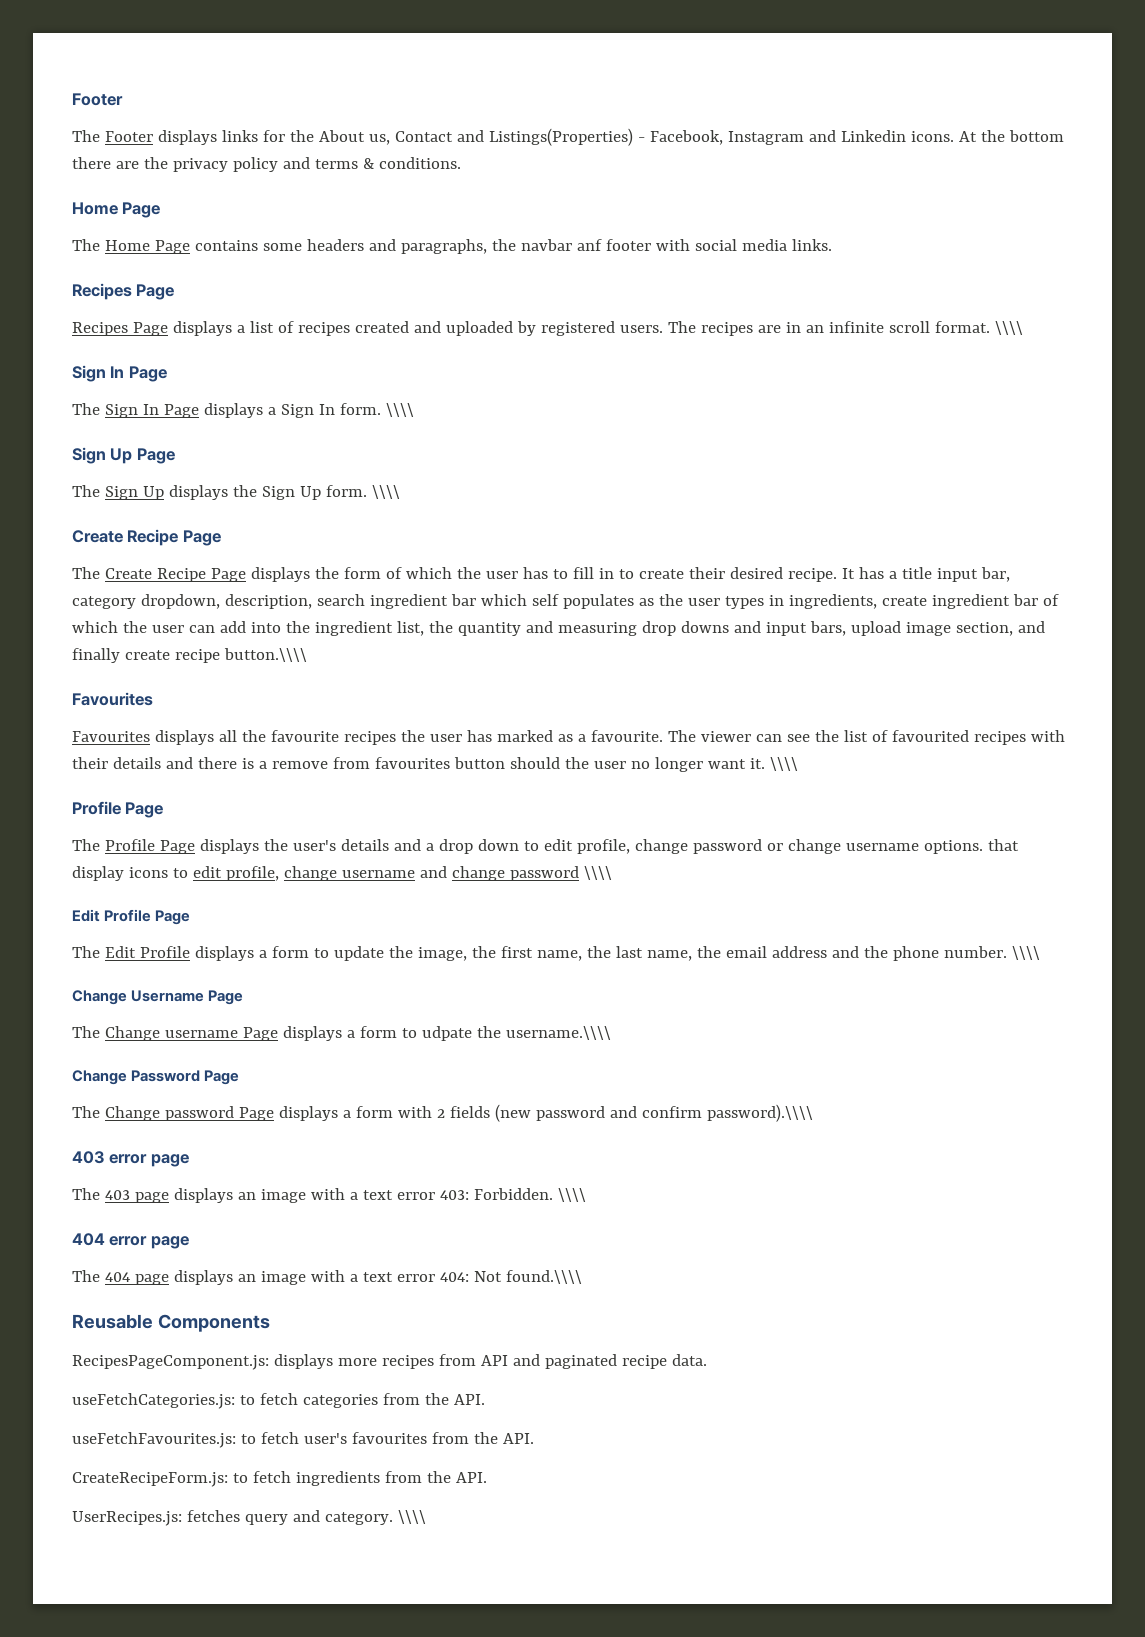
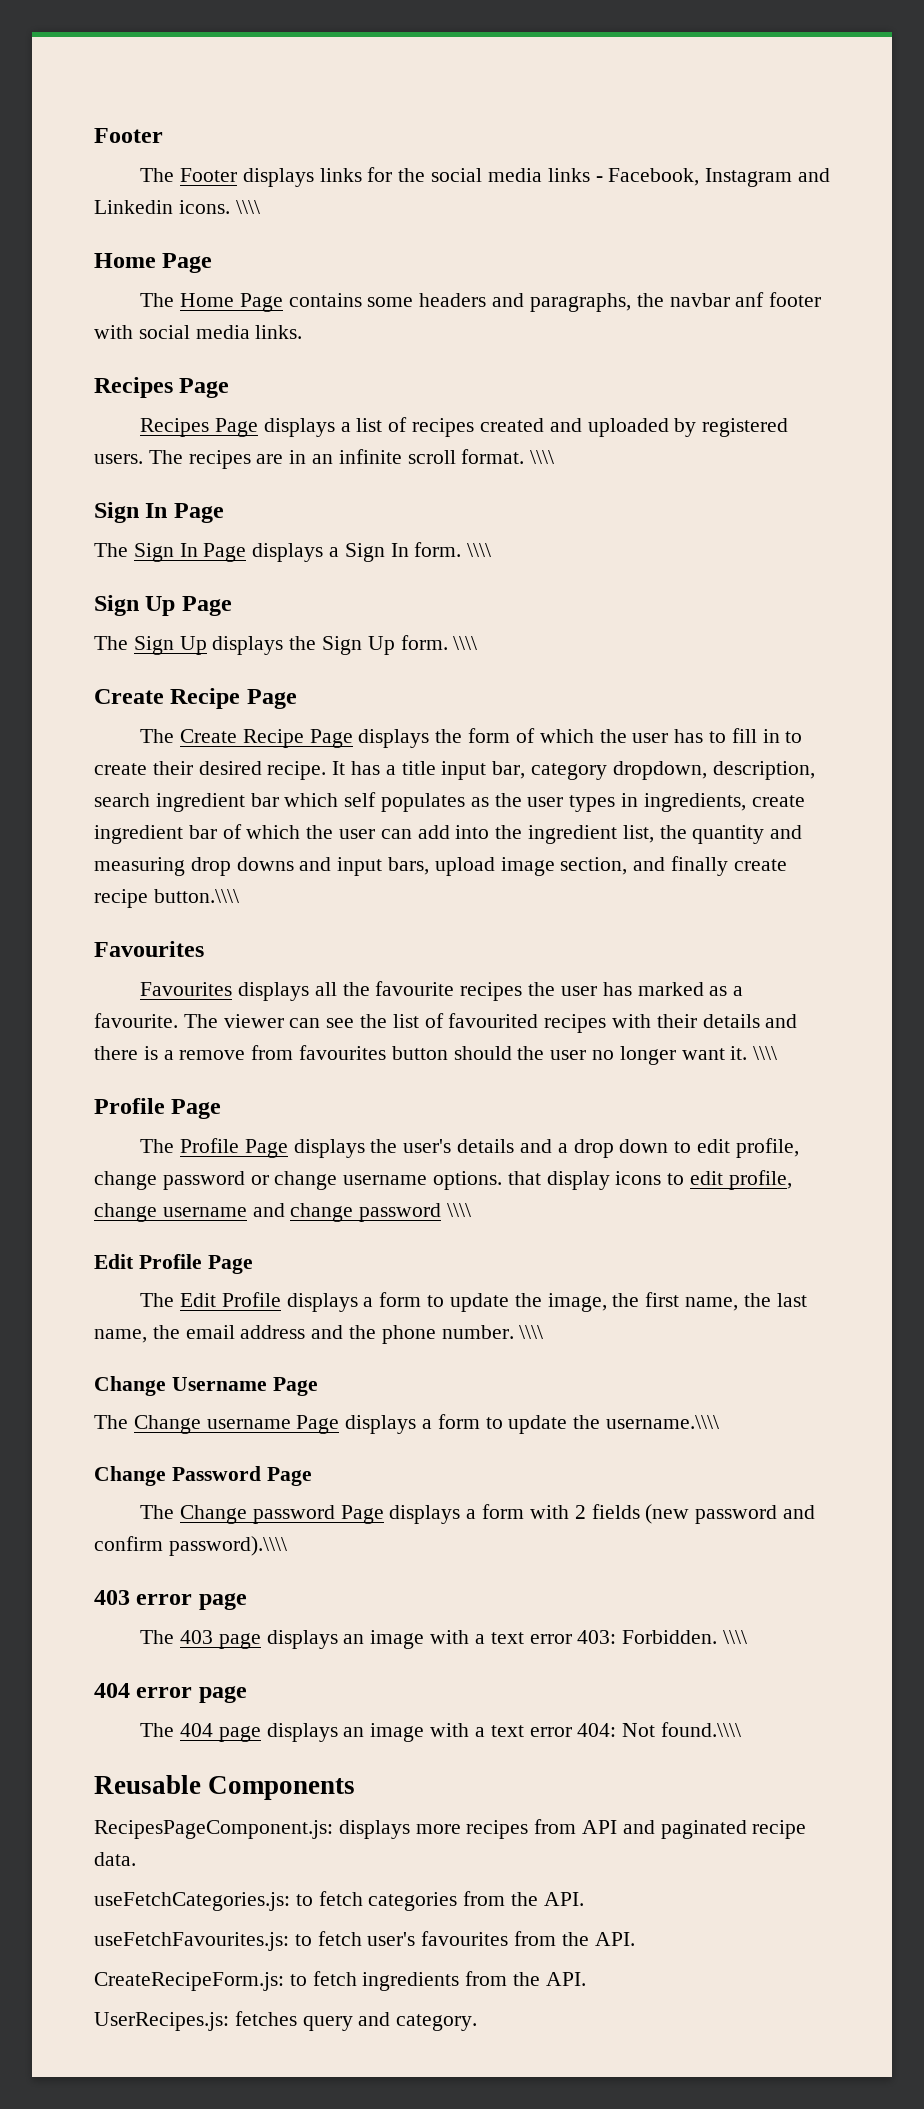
[318,128,633,146] About us, Contact and Listings(Properties) -> [431,168,590,182] social media links
[958,130,1064,142] [72,157,461,172] At the bottom there are the privacy policy and terms & conditions. -> [235,200,260,214] \\\\
[421,1026,472,1041] udpate -> [508,1415,568,1434] update
[397,1510,426,1524] \\\\ -> (478, 2022) none

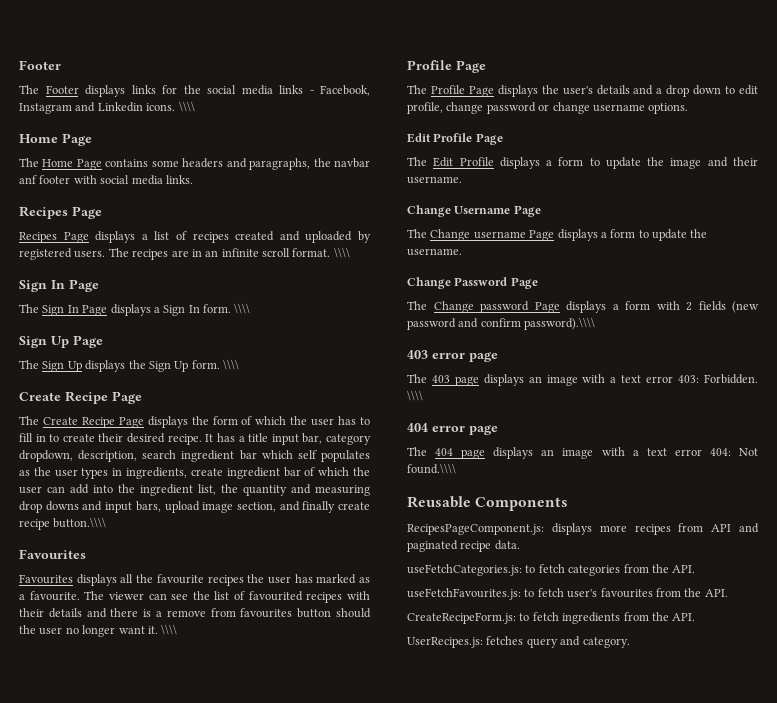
[507,1170,792,1190] [94,1203,472,1222] that display icons to edit profile, change username and change password \\\\ -> (689, 108) none
[547,1292,807,1312] [94,1325,544,1344] image, the first name, the last name, the email address and the phone number. \\\\ -> [670,157,758,169] [407,176,462,184] image and their username.
[606,1415,720,1429] username.\\\\ -> [407,248,462,256] username.

